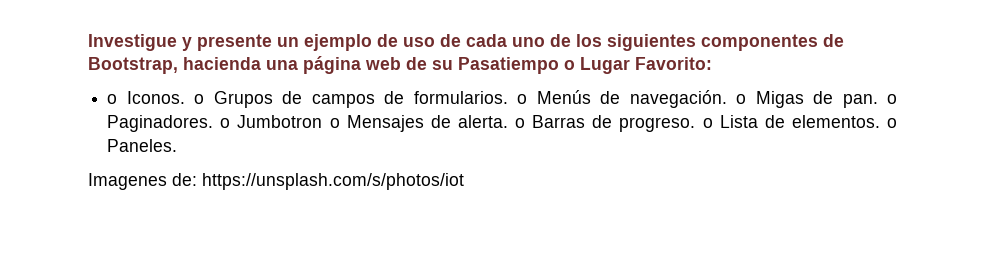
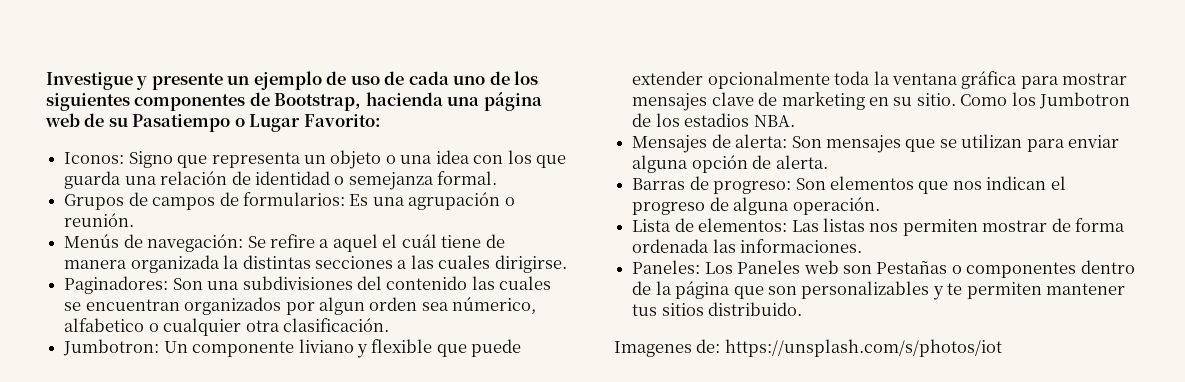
[107,90,897,108] [107,115,424,132] o Iconos. o Grupos de campos de formularios. o Menús de navegación. o Migas de pan. o Paginadores. o Jumbotron o Mensajes -> [64,150,567,169] [64,171,498,190] [64,192,515,210] [64,213,135,227] [64,234,505,252] [64,255,567,273] [64,276,552,294] [64,297,537,315] [64,318,389,336] [63,339,522,358] [632,71,1128,89] [632,92,1131,111] [632,113,795,127] [632,134,1120,153] [632,155,748,173] Iconos: Signo que representa un objeto o una idea con los que guarda una relación de identidad o semejanza formal. // Grupos de campos de formularios: Es una agrupación o reunión. // Menús de navegación: Se refire a aquel el cuál tiene de manera organizada la distintas secciones a las cuales dirigirse. // Paginadores: Son una subdivisiones del contenido las cuales se encuentran organizados por algun orden sea númerico, alfabetico o cualquier otra clasificación. // Jumbotron: Un componente liviano y flexible que puede extender opcionalmente toda la ventana gráfica para mostrar mensajes clave de marketing en su sitio. Como los Jumbotron de los estadios NBA. // Mensajes de alerta: Son mensajes que se utilizan para enviar alguna opción
[515,118,526,128] o -> (828, 162) //
[619,115,898,132] [107,139,178,152] progreso. o Lista de elementos. o Paneles. -> [713,176,1066,194] [632,197,880,215] [632,218,1126,236] [632,239,863,253] [632,260,1135,278] [632,281,1126,300] [632,302,803,316] progreso: Son elementos que nos indican el progreso de alguna operación. // Lista de elementos: Las listas nos permiten mostrar de forma ordenada las informaciones. // Paneles: Los Paneles web son Pestañas o componentes dentro de la página que son personalizables y te permiten mantener tus sitios distribuido.

